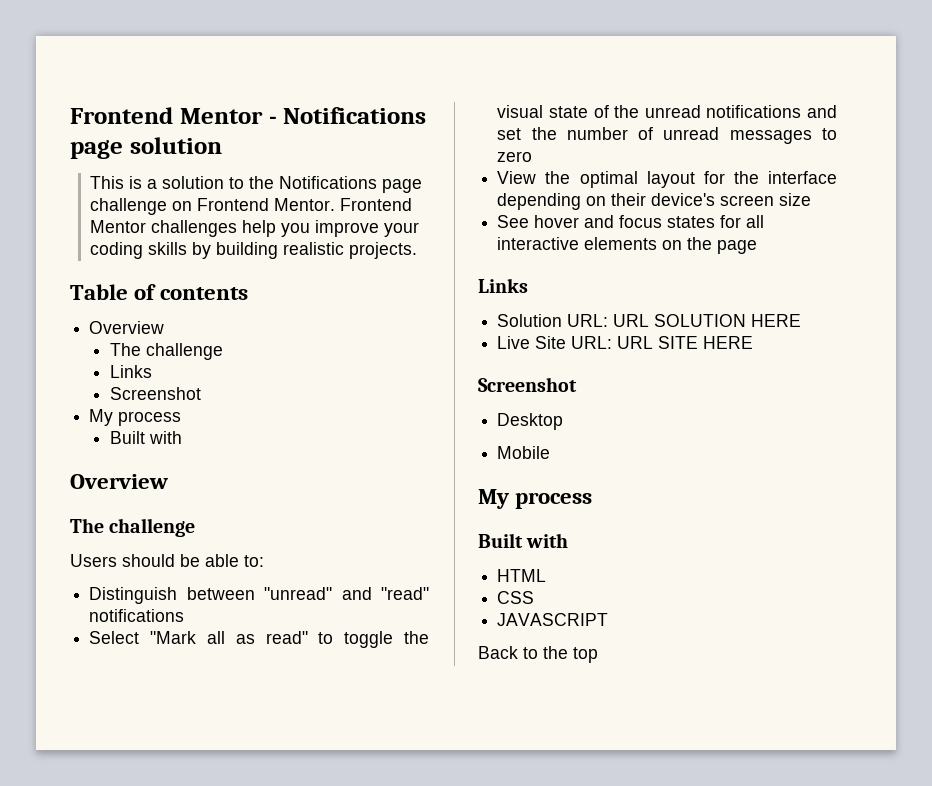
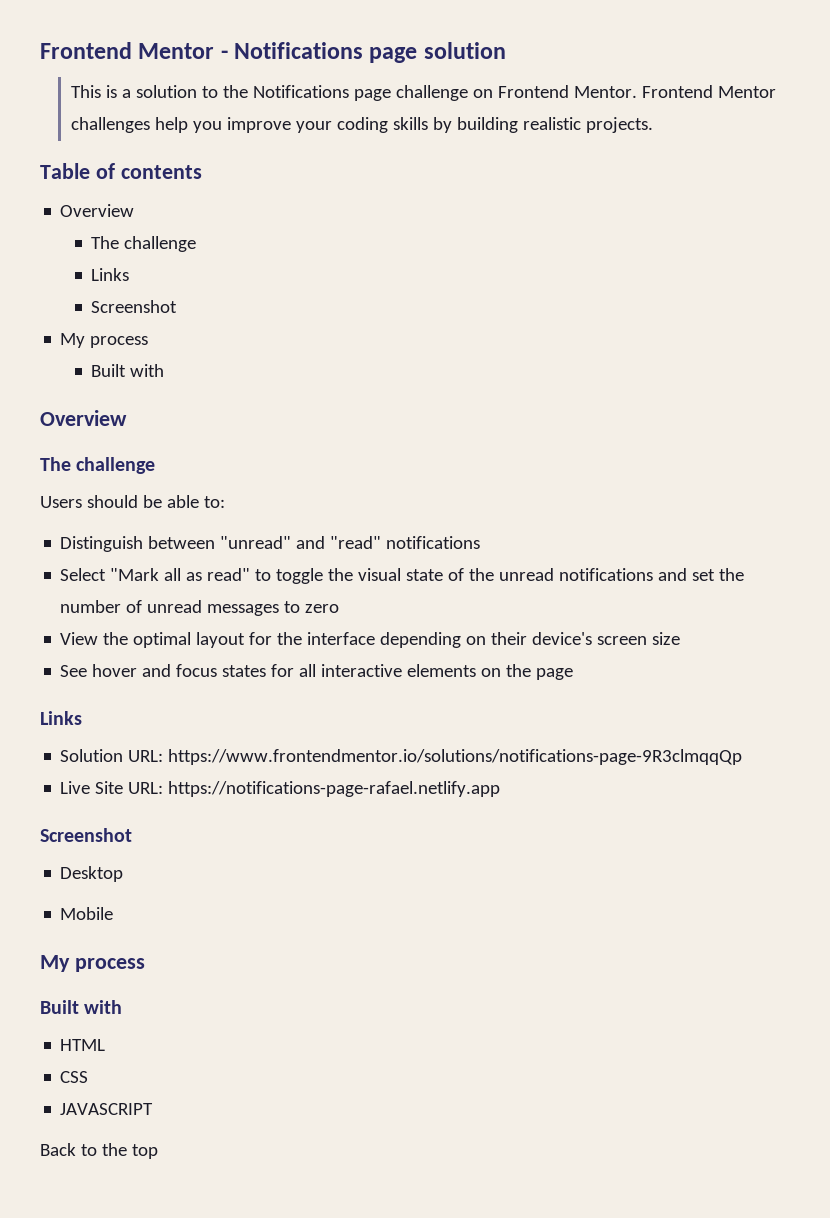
[613,314,802,327] URL SOLUTION HERE -> [168,749,743,765] https://www.frontendmentor.io/solutions/notifications-page-9R3clmqqQp
[617,336,754,349] URL SITE HERE -> [168,781,501,797] https://notifications-page-rafael.netlify.app

